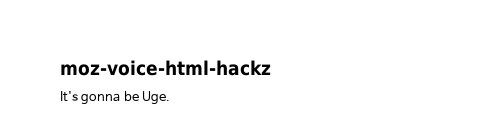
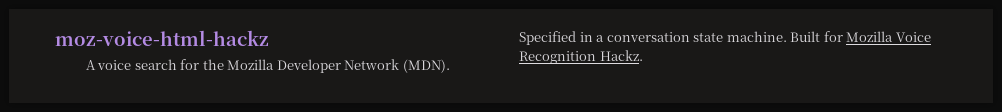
[60,91,171,105] It's gonna be Uge. -> [85,59,450,73] [519,31,931,45] [519,50,643,64] A voice search for the Mozilla Developer Network (MDN). Specified in a conversation state machine. Built for Mozilla Voice Recognition Hackz.

